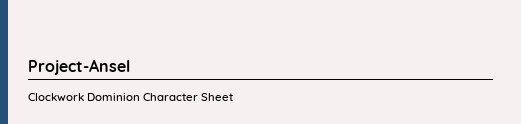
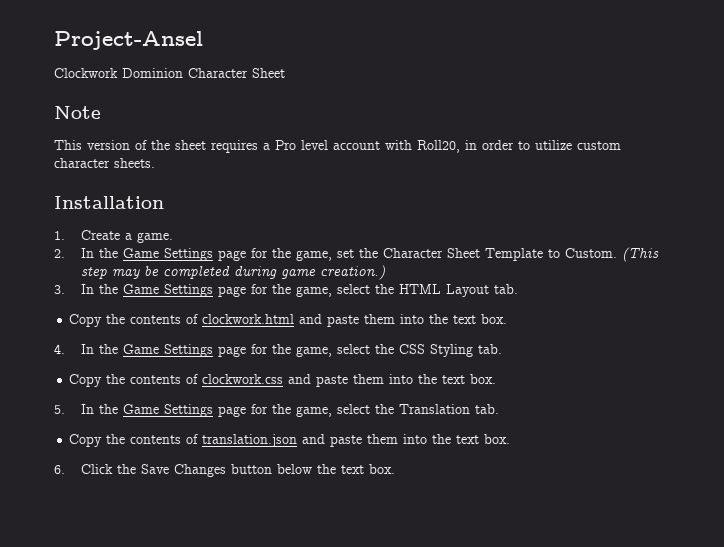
(234, 97) none -> [54,106,101,119] [54,140,621,153] [54,158,155,168] [54,196,164,209] [54,230,174,243] [54,247,660,262] [81,265,386,280] [54,284,519,297] [69,314,508,327] [54,344,503,357] [69,374,497,387] [54,404,500,417] [69,434,511,447] [54,464,396,477] // Note // This version of the sheet requires a Pro level account with Roll20, in order to utilize custom character sheets. // Installation // 1. Create a game. // 2. In the Game Settings page for the game, set the Character Sheet Template to Custom. (This step may be completed during game creation.) // 3. In the Game Settings page for the game, select the HTML Layout tab. // Copy the contents of clockwork.html and paste them into the text box. // 4. In the Game Settings page for the game, select the CSS Styling tab. // Copy the contents of clockwork.css and paste them into the text box. // 5. In the Game Settings page for the game, select the Translation tab. // Copy the contents of translation.json and paste them into the text box. // 6. Click the Save Changes button below the text box.

